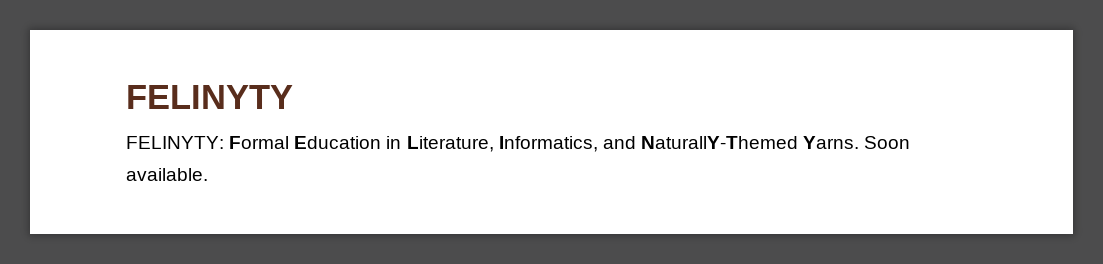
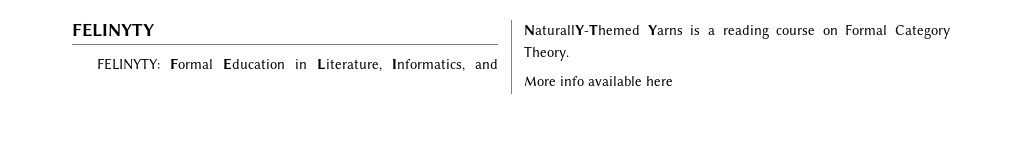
[803,136,911,149] [126,168,208,181] Yarns. Soon available. -> [647,24,950,39] [524,46,569,61] [524,76,673,86] Yarns is a reading course on Formal Category Theory. // More info available here

